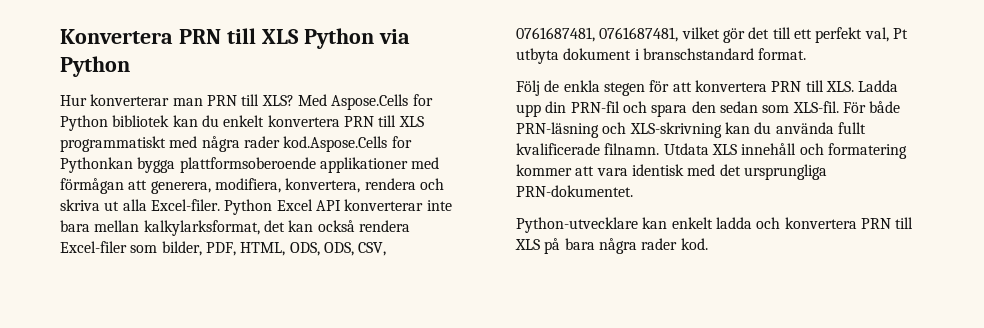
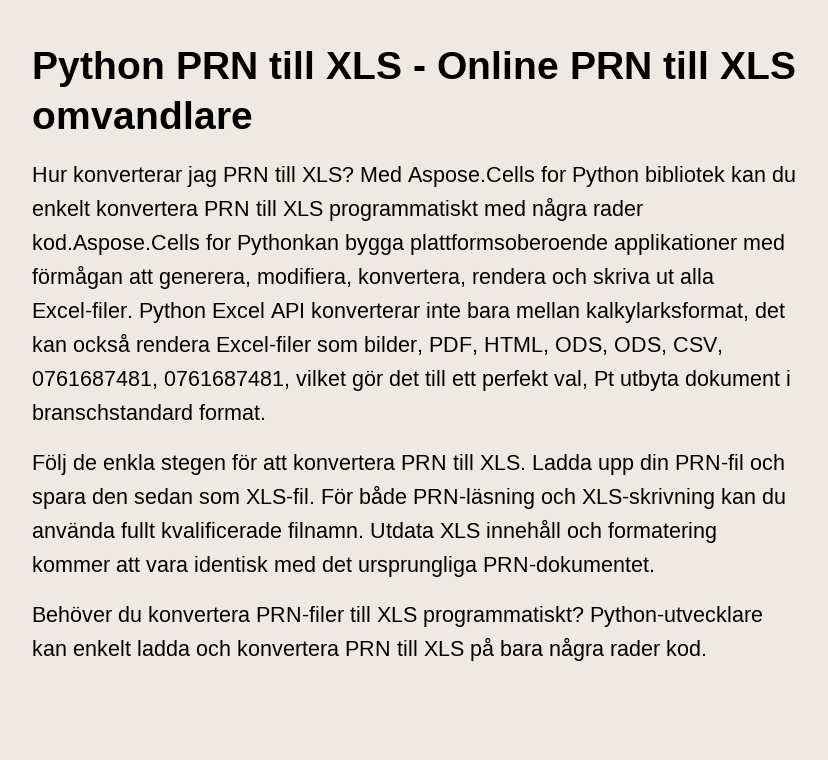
[60,28,410,49] [60,56,130,77] Konvertera PRN till XLS Python via Python -> [32,51,796,87] [32,101,253,129] Python PRN till XLS - Online PRN till XLS omvandlare
[172,98,203,106] man -> [187,166,217,187] jag
(633, 191) none -> [32,606,584,627] Behöver du konvertera PRN-filer till XLS programmatiskt?

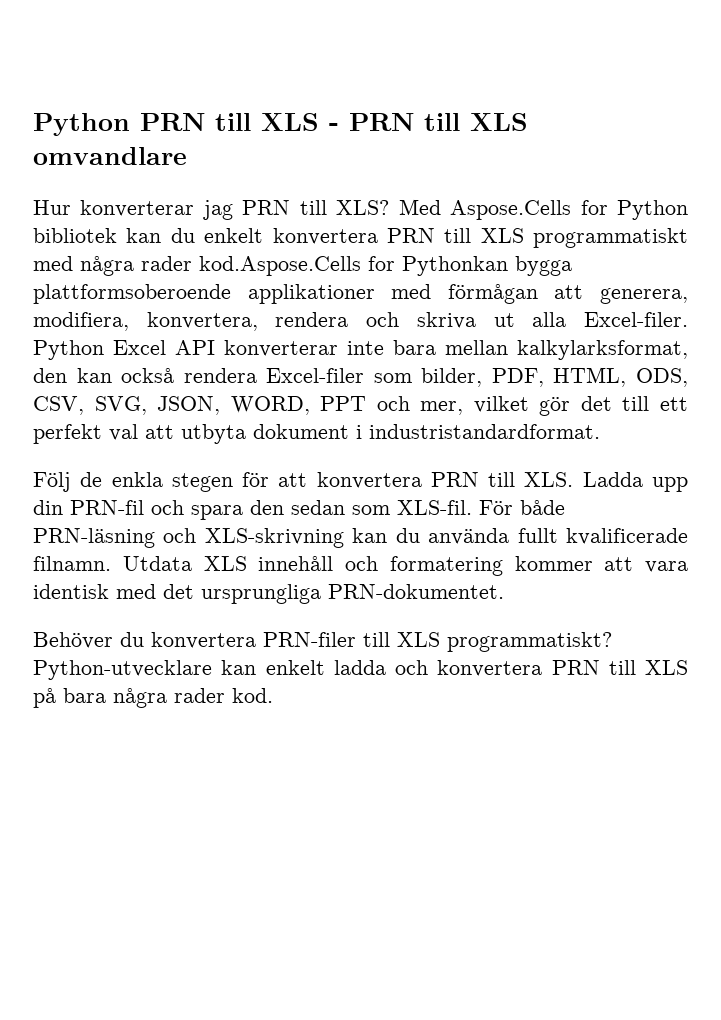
[437,51,559,79] Online -> (339, 127) none
[755,302,785,318] det -> [33,368,67,383] den
[614,337,723,355] [32,371,290,389] ODS, CSV, 0761687481, 0761687481, -> [33,396,464,415] CSV, SVG, JSON, WORD, PPT och mer,
[554,370,614,389] val, Pt -> [109,424,174,441] val att
[32,404,266,420] branschstandard format. -> [369,424,600,439] industristandardformat.

